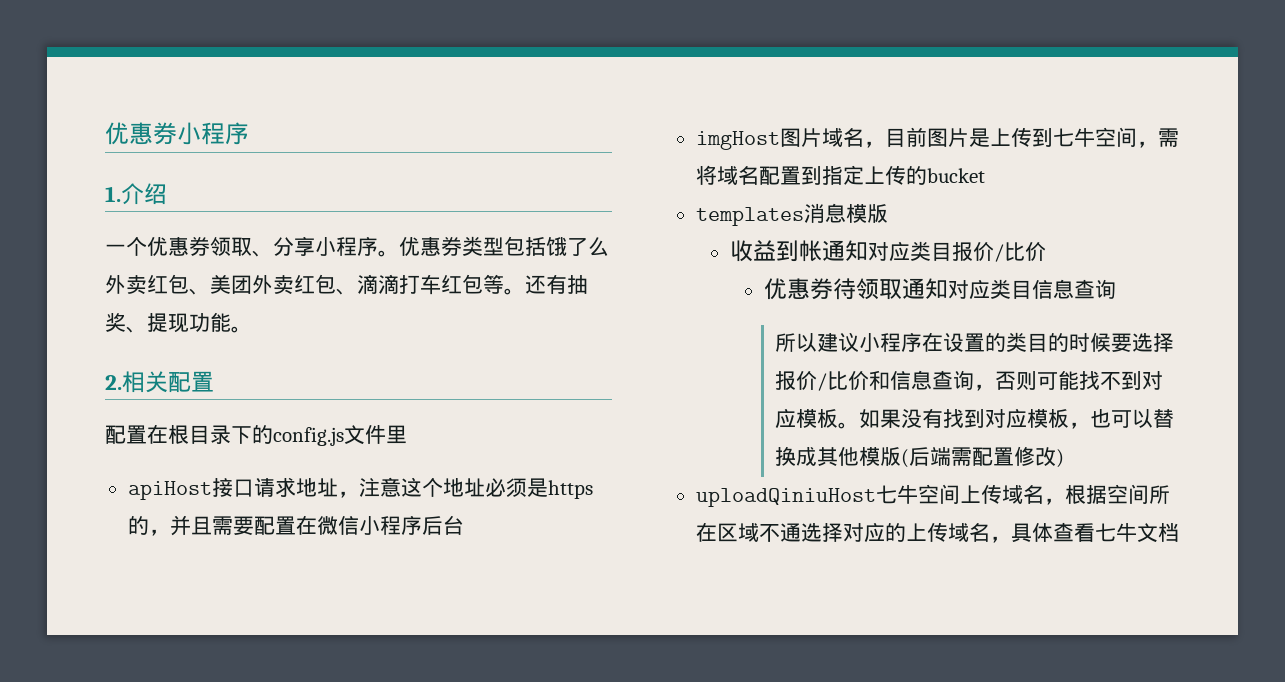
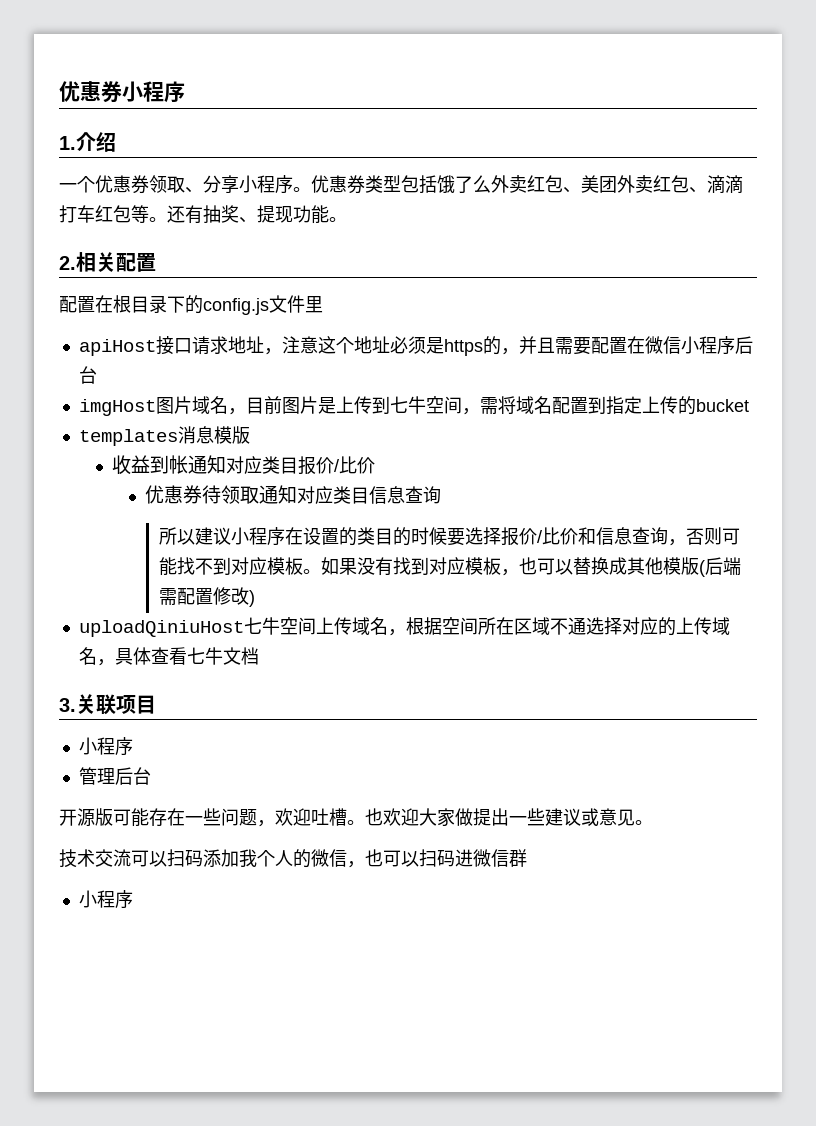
(1179, 532) none -> [59,694,156,715] [78,737,133,756] [78,767,151,785] [59,808,653,827] [59,849,527,868] [78,890,133,909] // 3.关联项目 // 小程序 // 管理后台 // 开源版可能存在一些问题，欢迎吐槽。也欢迎大家做提出一些建议或意见。 // 技术交流可以扫码添加我个人的微信，也可以扫码进微信群 // 小程序

